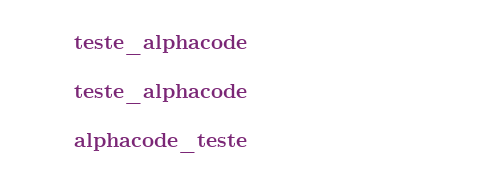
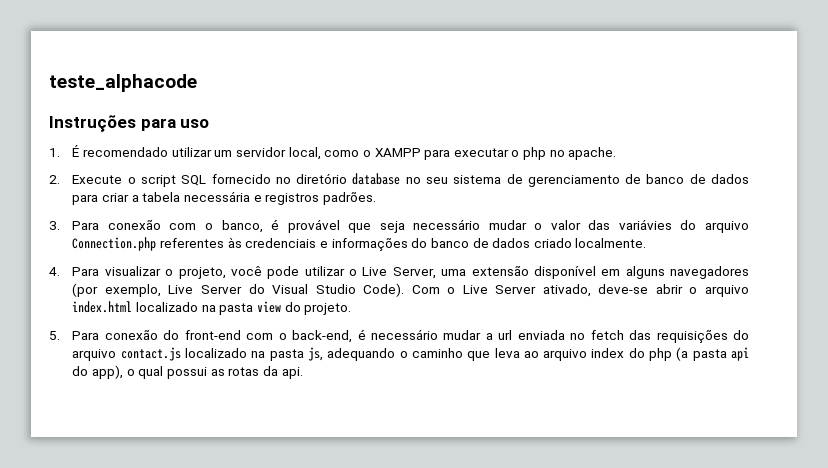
[74,35,247,55] [74,84,247,104] [74,133,247,153] teste_alphacode // teste_alphacode // alphacode_teste -> [49,74,197,92] [49,115,210,132] [49,145,617,160] [49,173,749,187] [72,191,376,205] [49,219,749,233] [72,237,647,251] [49,266,749,279] [72,283,749,297] [72,301,352,315] [49,329,749,343] [72,347,749,361] [72,365,303,379] teste_alphacode // Instruções para uso // 1. É recomendado utilizar um servidor local, como o XAMPP para executar o php no apache. // 2. Execute o script SQL fornecido no diretório database no seu sistema de gerenciamento de banco de dados para criar a tabela necessária e registros padrões. // 3. Para conexão com o banco, é provável que seja necessário mudar o valor das variávies do arquivo Connection.php referentes às credenciais e informações do banco de dados criado localmente. // 4. Para visualizar o projeto, você pode utilizar o Live Server, uma extensão disponível em alguns navegadores (por exemplo, Live Server do Visual Studio Code). Com o Live Server ativado, deve-se abrir o arquivo index.html localizado na pasta view do projeto. // 5. Para conexão do front-end com o back-end, é necessário mudar a url enviada no fetch das requisições do arquivo contact.js localizado na pasta js, adequando o caminho que leva ao arquivo index do php (a pasta api do app), o qual possui as rotas da api.

